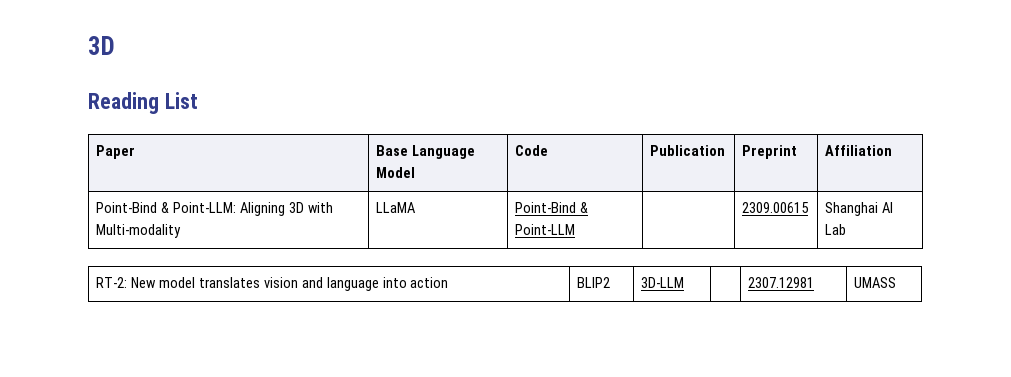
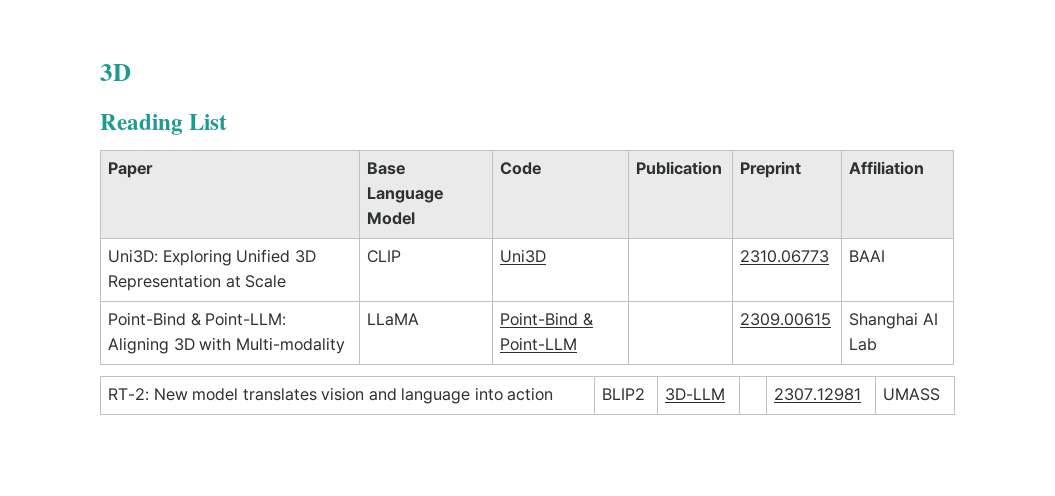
(893, 150) none -> [108,249,316,266] [108,274,287,291] [367,250,402,263] [500,249,547,263] [740,250,830,263] [849,250,886,262] // Uni3D: Exploring Unified 3D Representation at Scale | CLIP | Uni3D | | 2310.06773 | BAAI

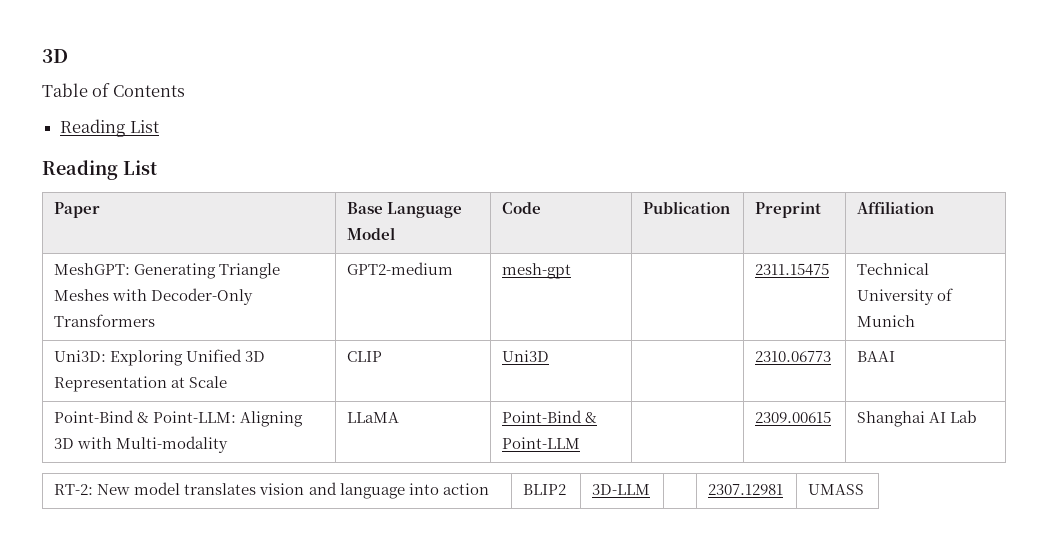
[100,64,131,81] 3D -> [42,49,68,63] [42,83,185,97] [60,119,159,137] 3D // Table of Contents // Reading List
(925, 168) none -> [54,263,281,279] [54,288,254,305] [54,314,156,327] [347,262,454,275] [502,263,572,279] [755,263,830,276] [857,263,930,275] [857,288,954,305] [857,315,916,327] // MeshGPT: Generating Triangle Meshes with Decoder-Only Transformers | GPT2-medium | mesh-gpt | | 2311.15475 | Technical University of Munich

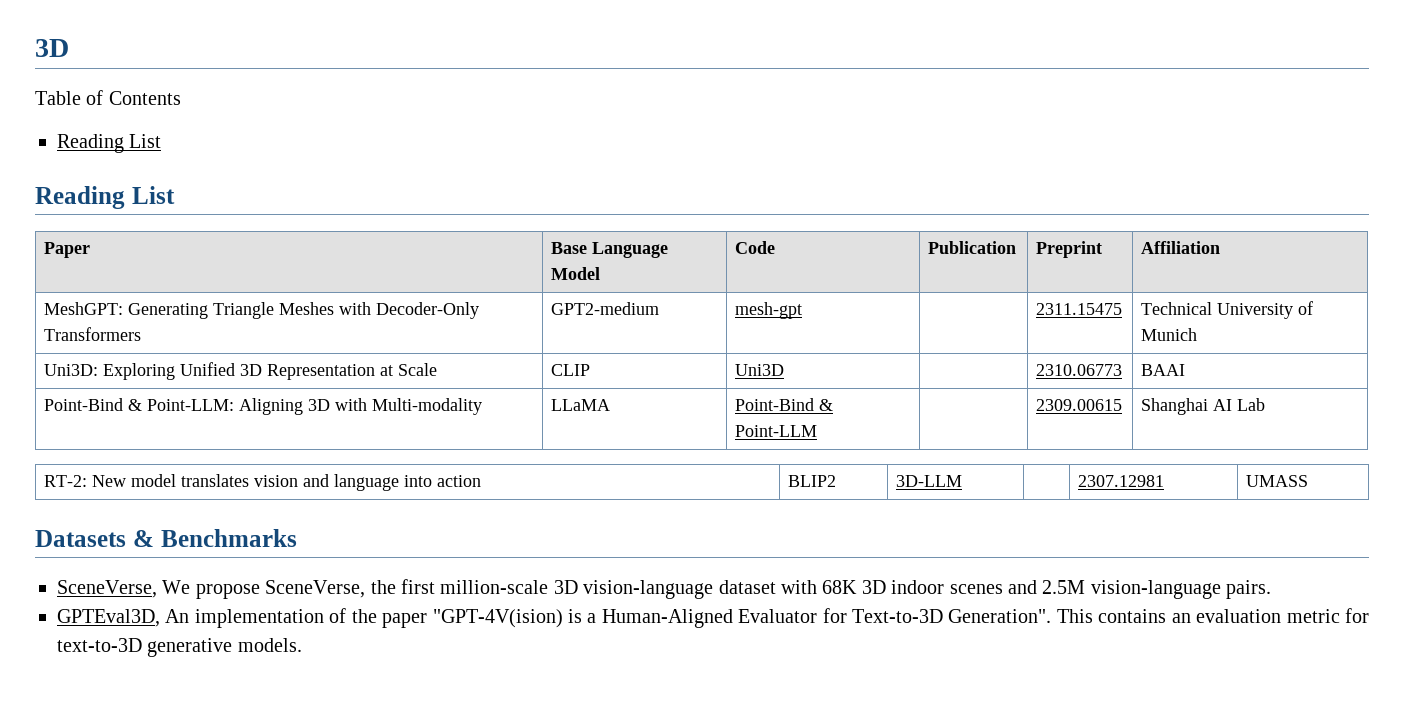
(865, 489) none -> [35,529,297,547] [57,579,1272,599] [57,608,1370,628] [57,638,302,657] // Datasets & Benchmarks // SceneVerse, We propose SceneVerse, the first million-scale 3D vision-language dataset with 68K 3D indoor scenes and 2.5M vision-language pairs. // GPTEval3D, An implementation of the paper "GPT-4V(ision) is a Human-Aligned Evaluator for Text-to-3D Generation". This contains an evaluation metric for text-to-3D generative models.

